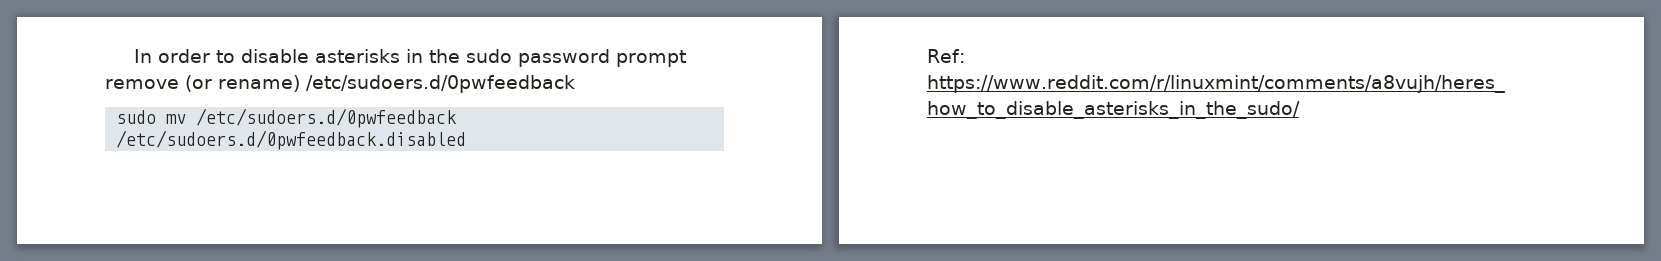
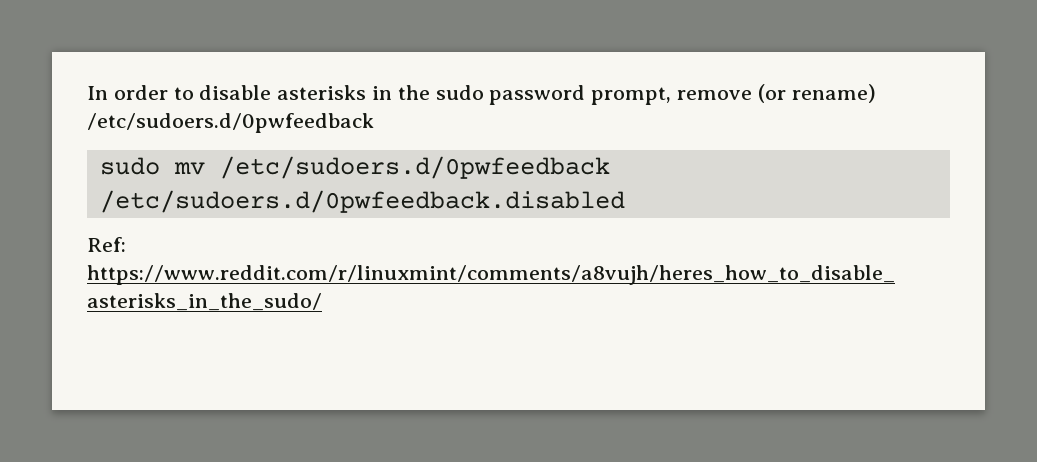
[615,50,686,67] prompt -> [591,87,672,105] prompt,

